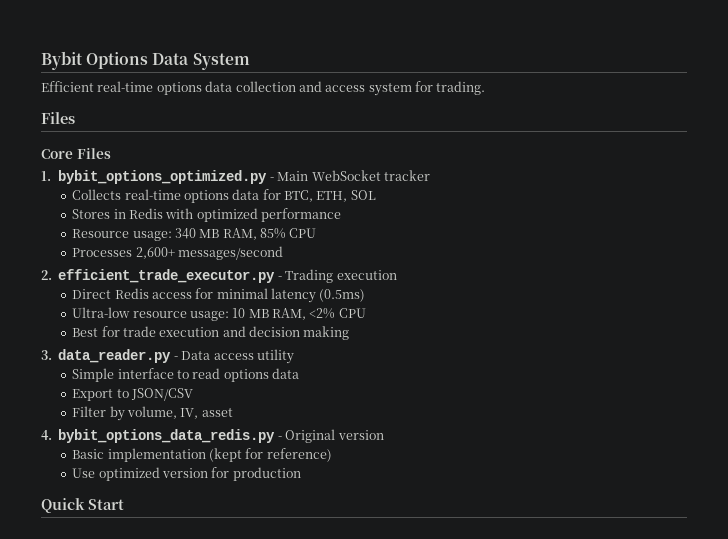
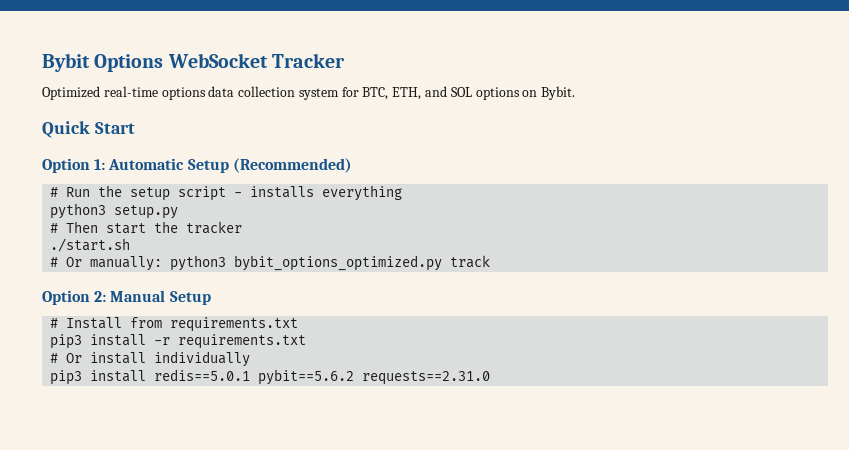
[152,53,250,70] [41,81,94,92] Data System // Efficient -> [167,53,345,68] [42,86,100,100] WebSocket Tracker // Optimized
[298,81,486,96] [41,112,75,124] [41,148,111,159] [41,170,430,184] [72,189,260,203] and access system for trading. // Files // Core Files // 1. bybit_options_optimized.py - Main WebSocket tracker // Collects real-time options data -> [298,88,339,100] system
(348, 196) none -> [425,86,448,97] and
[72,208,341,222] [72,228,317,241] [72,246,283,260] [41,269,397,283] [72,288,366,303] [72,307,366,321] [72,326,350,340] [41,349,294,364] [72,368,299,382] [72,388,193,401] [72,406,233,421] [41,429,384,443] [72,448,332,462] [72,467,301,481] [41,498,124,513] // Stores in Redis with optimized performance // Resource usage: 340 MB RAM, 85% CPU // Processes 2,600+ messages/second // 2. efficient_trade_executor.py - Trading execution // Direct Redis access for minimal latency (0.5ms) // Ultra-low resource usage: 10 MB RAM, <2% CPU // Best for trade execution and decision making // 3. data_reader.py - Data access utility // Simple interface to read options data // Export to JSON/CSV // Filter by volume, IV, asset // 4. bybit_options_data_redis.py - Original version // Basic implementation (kept for reference) // Use optimized version for production // Quick Start -> [475,86,576,100] [42,121,135,138] [42,158,352,173] [50,185,403,201] [50,203,179,219] [50,221,243,234] [50,238,131,252] [50,255,491,271] [42,290,211,305] [50,317,299,332] [50,334,307,349] [50,351,251,367] [50,369,491,385] options on Bybit. // Quick Start // Option 1: Automatic Setup (Recommended) // # Run the setup script - installs everything // python3 setup.py // # Then start the tracker // ./start.sh // # Or manually: python3 bybit_options_optimized.py track // Option 2: Manual Setup // # Install from requirements.txt // pip3 install -r requirements.txt // # Or install individually // pip3 install redis==5.0.1 pybit==5.6.2 requests==2.31.0

